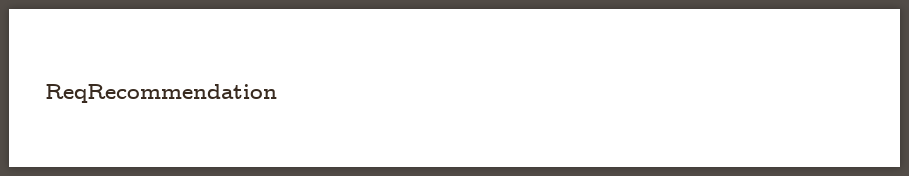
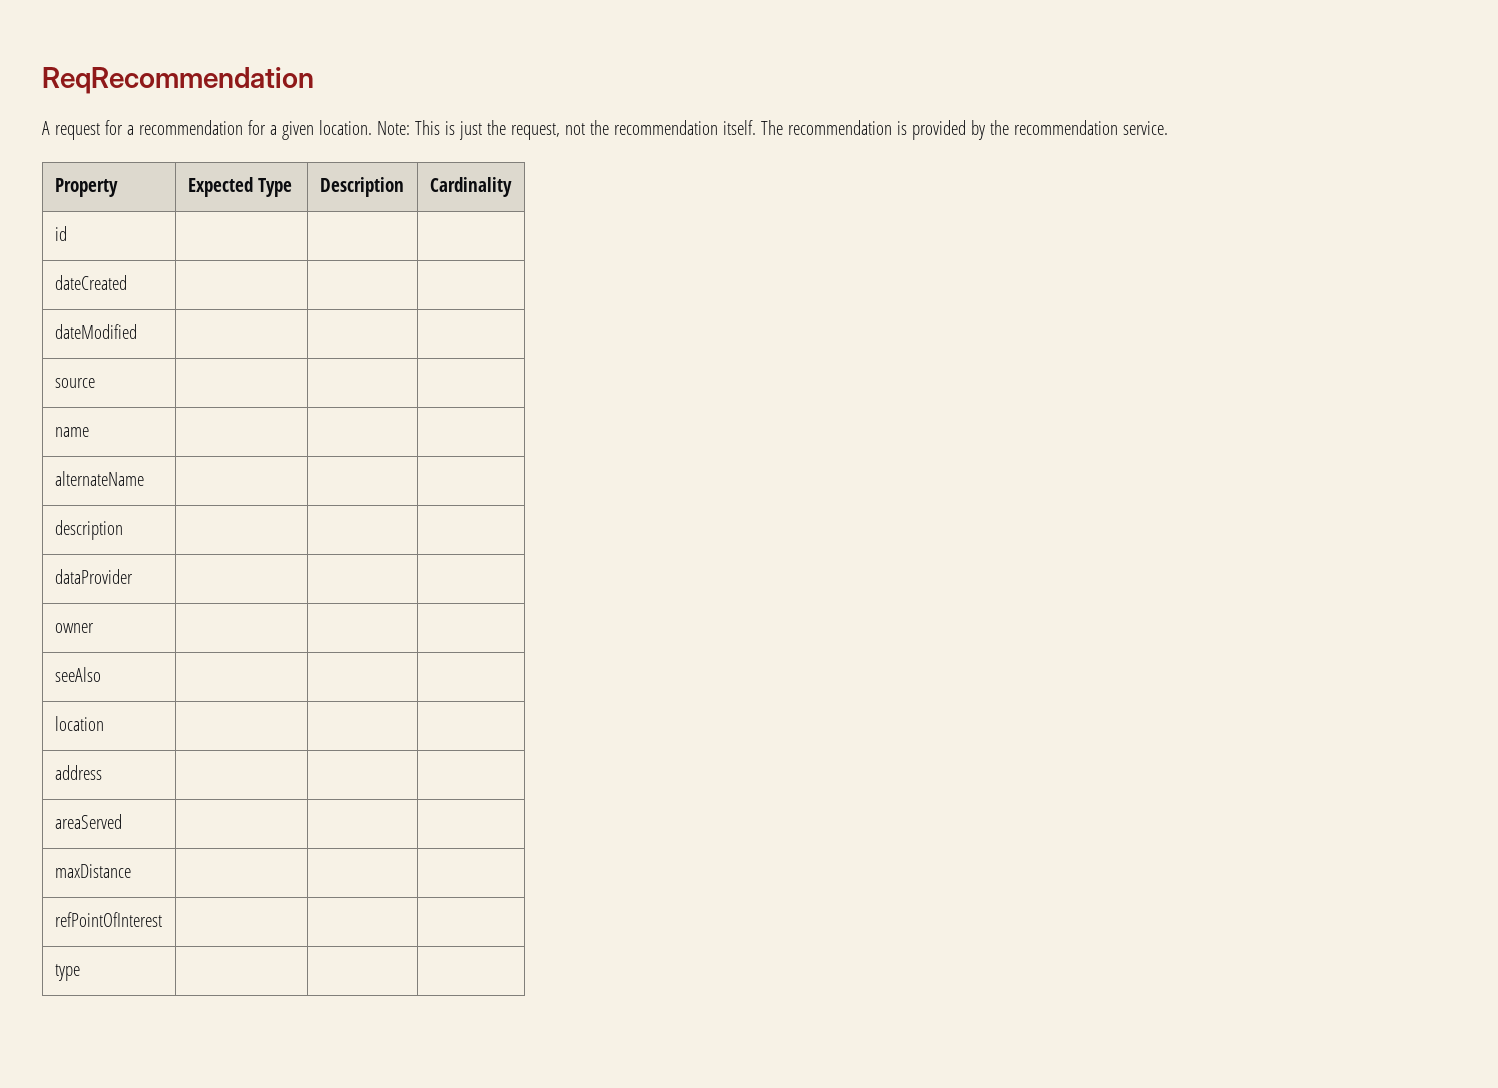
(277, 93) none -> [42,120,1168,140] [54,178,118,197] [187,177,292,197] [319,177,404,197] [429,177,512,197] [54,226,67,241] [54,275,127,290] [54,324,137,339] [54,378,95,388] [54,427,89,437] [54,471,144,486] [54,520,123,540] [54,569,133,584] [54,623,94,633] [54,667,101,682] [54,716,104,731] [54,765,102,780] [54,814,122,829] [54,864,131,878] [54,912,162,927] [54,964,80,981] // A request for a recommendation for a given location. Note: This is just the request, not the recommendation itself. The recommendation is provided by the recommendation service. // Property | Expected Type | Description | Cardinality // id | | | // dateCreated | | | // dateModified | | | // source | | | // name | | | // alternateName | | | // description | | | // dataProvider | | | // owner | | | // seeAlso | | | // location | | | // address | | | // areaServed | | | // maxDistance | | | // refPointOfInterest | | | // type | | |

